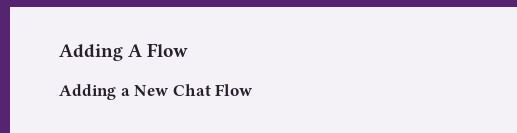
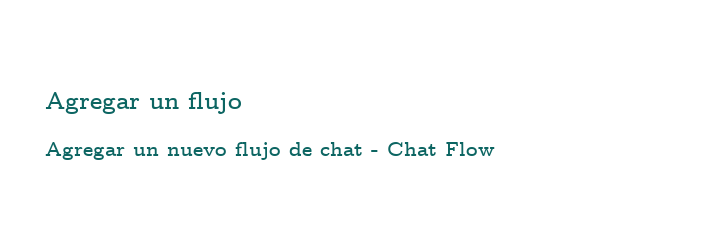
[59,43,189,61] [59,84,170,100] Adding A Flow // Adding a New -> [45,92,242,114] [45,142,379,160] Agregar un flujo // Agregar un nuevo flujo de chat -

